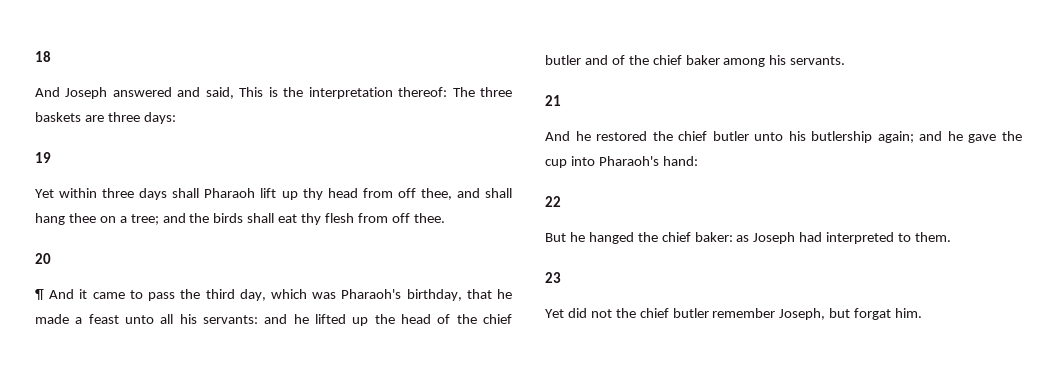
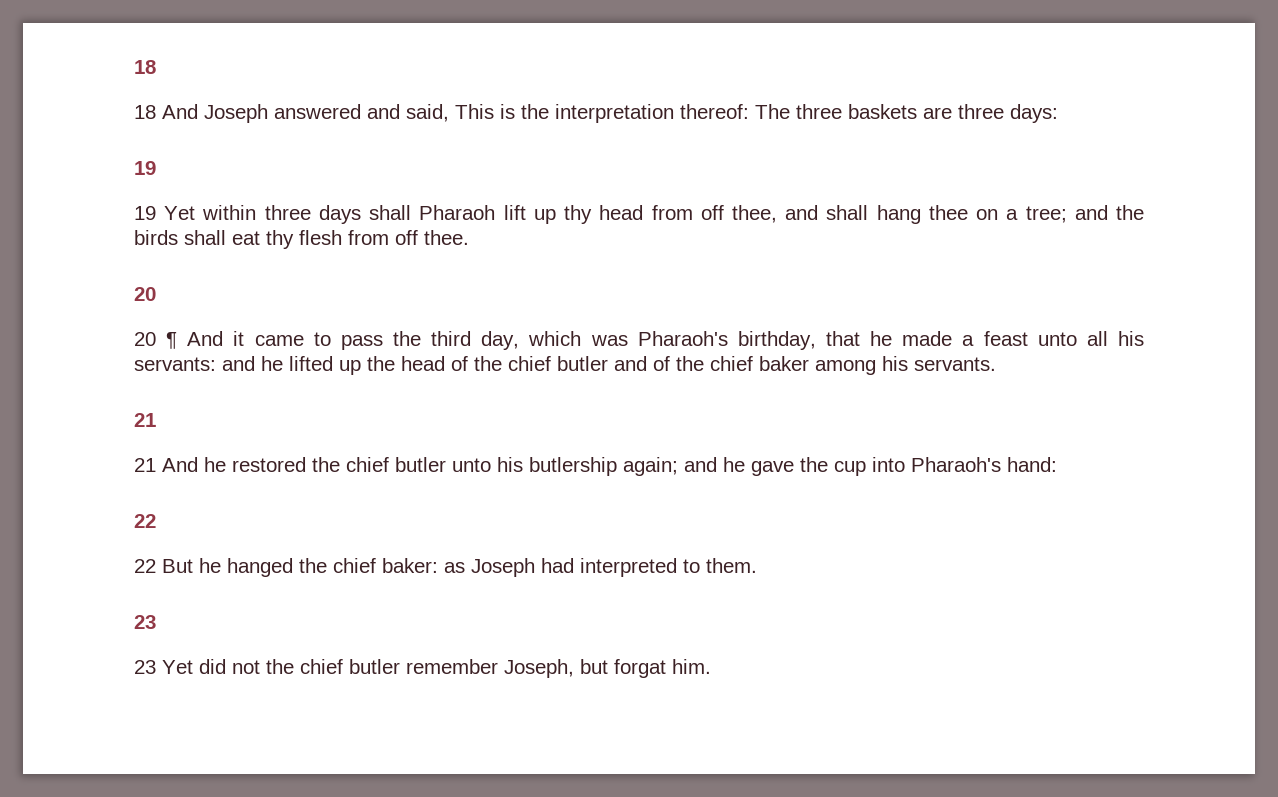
(51, 56) none -> [134,105,156,119] 18
(51, 157) none -> [134,206,156,220] 19
(51, 258) none -> [134,332,156,346] 20
(561, 100) none -> [134,458,156,472] 21
(561, 201) none -> [134,559,156,573] 22
(561, 277) none -> [134,660,156,674] 23

